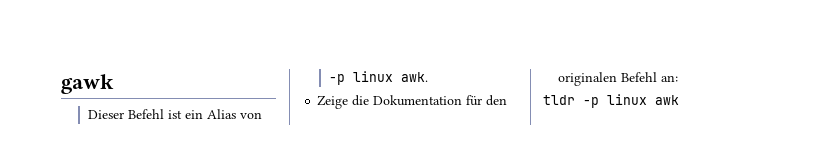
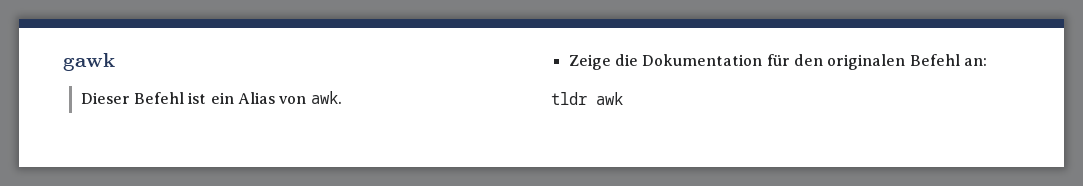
[328,71,393,85] -p linux -> (307, 100) none
[583,94,647,108] -p linux -> (587, 98) none

